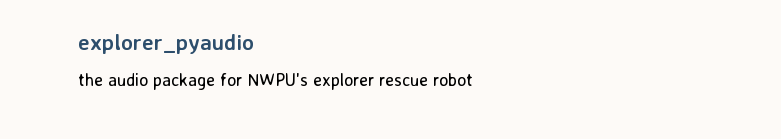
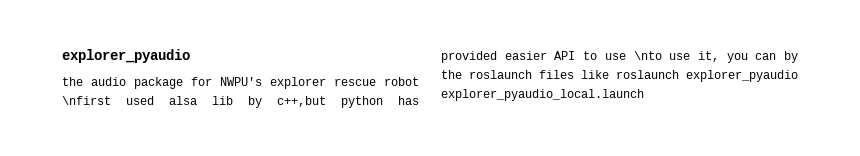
(473, 79) none -> [62,96,419,108] [441,51,798,63] [441,70,798,82] [441,89,644,101] \nfirst used alsa lib by c++,but python has provided easier API to use \nto use it, you can by the roslaunch files like roslaunch explorer_pyaudio explorer_pyaudio_local.launch

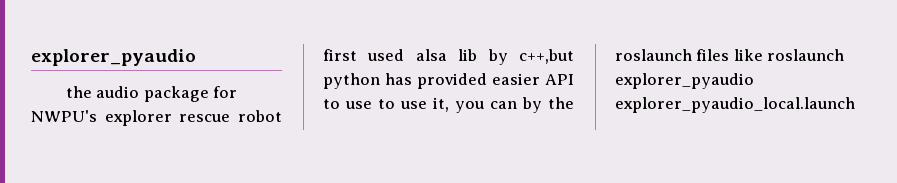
[62,96,111,105] \nfirst -> [323,49,357,61] first
[633,51,662,60] \nto -> [378,99,395,109] to

